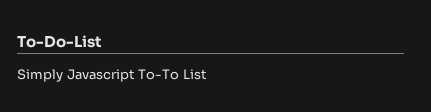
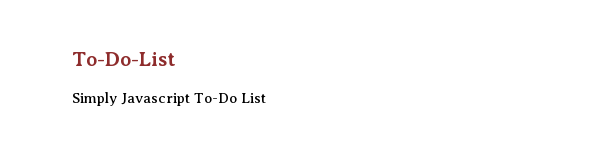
[138,69,180,80] To-To -> [194,93,237,103] To-Do

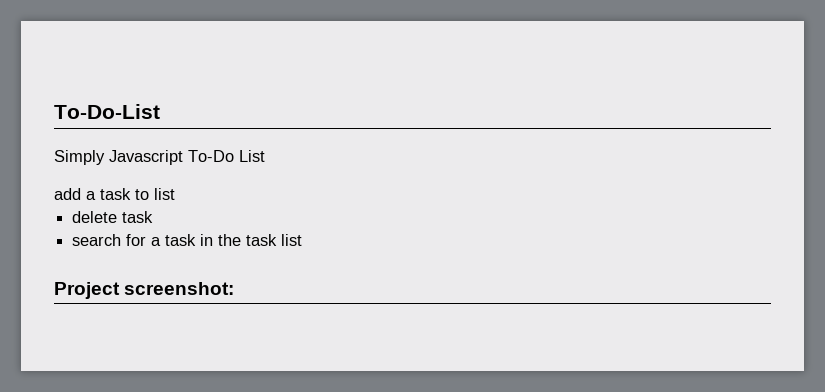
(266, 98) none -> [54,188,175,200] [72,211,154,223] [72,234,303,246] [54,282,235,299] // add a task to list // delete task // search for a task in the task list // Project screenshot:

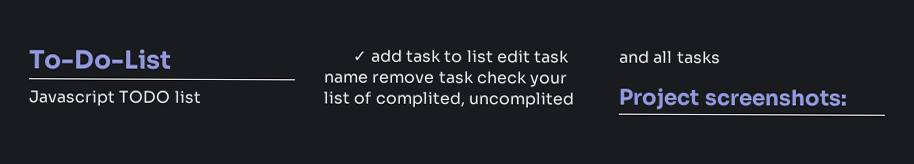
[54,150,265,165] [54,188,96,200] Simply Javascript To-Do List // add a -> [28,90,201,107] [353,49,403,63] Javascript TODO list // ✓ add
[72,211,154,223] [72,234,303,246] // delete task // search for a task in the task list -> [496,50,571,64] [323,70,569,88] [323,91,574,109] [619,50,721,65] edit task name remove task check your list of complited, uncomplited and all tasks
[124,282,235,295] screenshot: -> [703,89,847,107] screenshots:

